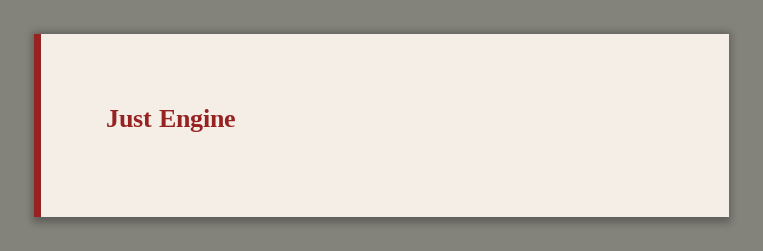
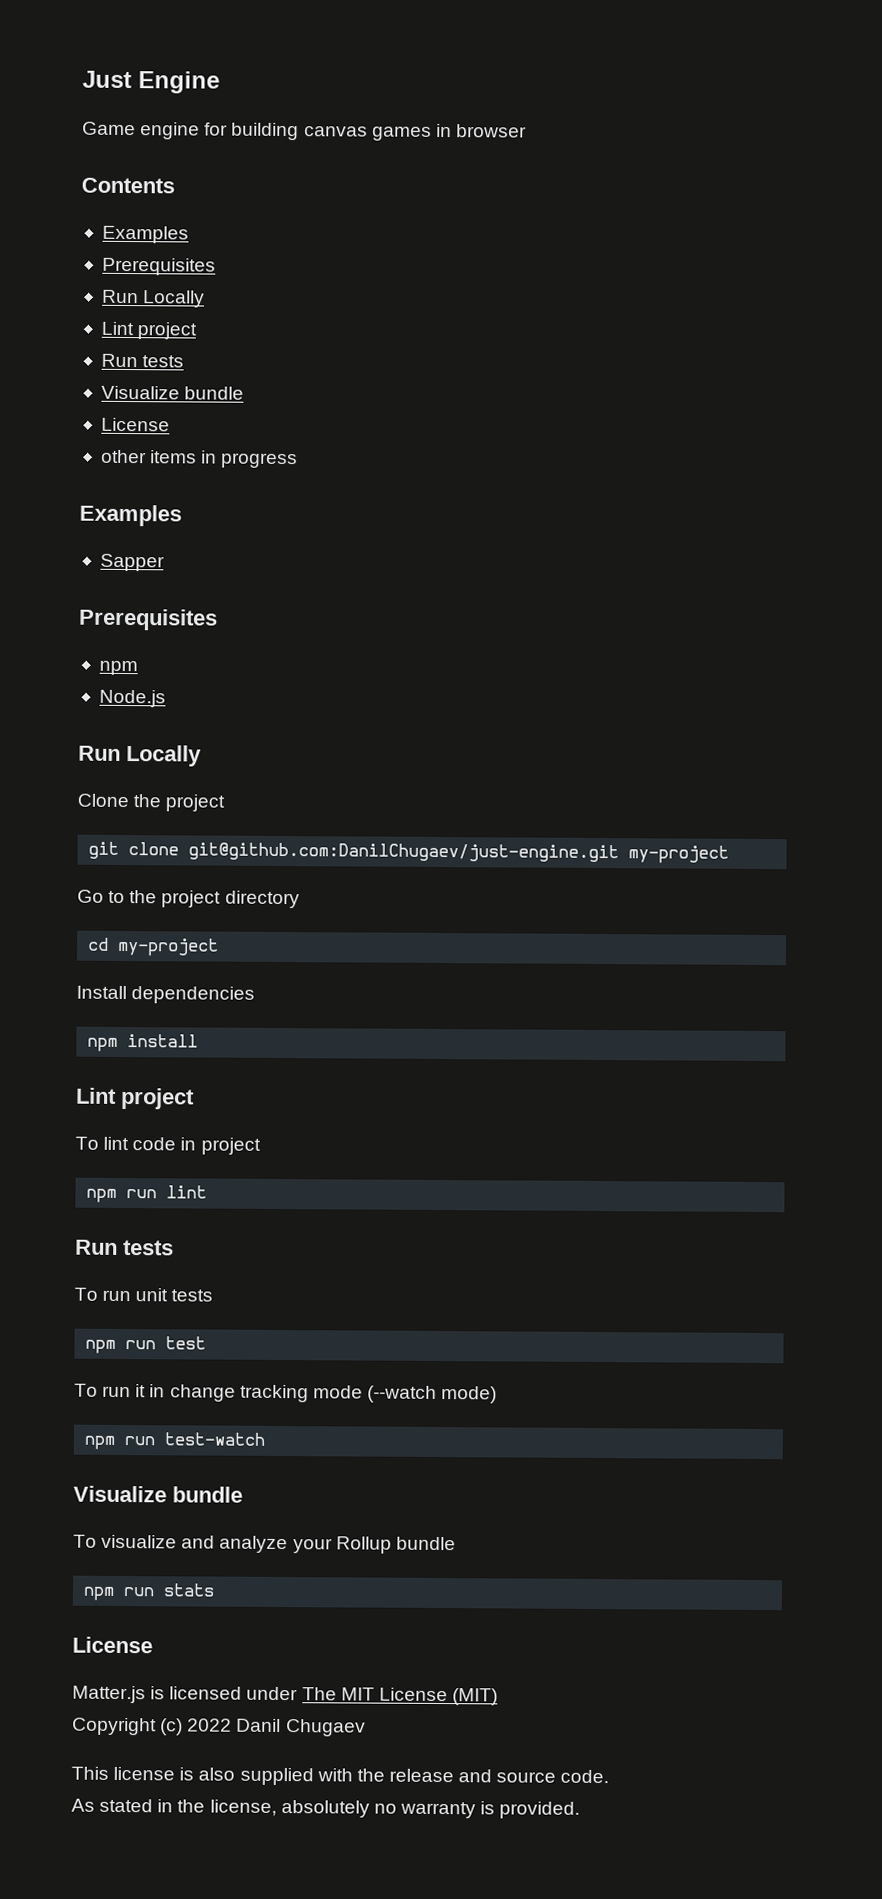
(237, 120) none -> [82,121,527,141] [81,177,175,194] [101,225,189,244] [101,257,216,276] [101,289,206,308] [100,321,198,340] [100,353,185,368] [100,385,245,400] [100,417,170,432] [100,449,299,469] [79,504,182,527] [99,553,165,572] [79,608,218,631] [98,660,138,676] [98,689,166,708] [78,745,202,767] [77,793,226,812] [88,841,730,864] [77,889,300,909] [87,937,220,957] [76,985,256,1004] [87,1034,199,1052] [76,1087,195,1110] [75,1136,261,1155] [86,1185,208,1203] [75,1239,174,1256] [74,1287,214,1302] [85,1336,207,1354] [74,1383,498,1404] [84,1432,266,1450] [73,1485,243,1503] [73,1534,456,1554] [83,1583,216,1601] [72,1636,153,1654] [72,1685,498,1706] [72,1717,366,1737] [71,1766,610,1786] [71,1798,581,1819] // Game engine for building canvas games in browser // Contents // Examples // Prerequisites // Run Locally // Lint project // Run tests // Visualize bundle // License // other items in progress // Examples // Sapper // Prerequisites // npm // Node.js // Run Locally // Clone the project // git clone git@github.com:DanilChugaev/just-engine.git my-project // Go to the project directory // cd my-project // Install dependencies // npm install // Lint project // To lint code in project // npm run lint // Run tests // To run unit tests // npm run test // To run it in change tracking mode (--watch mode) // npm run test-watch // Visualize bundle // To visualize and analyze your Rollup bundle // npm run stats // License // Matter.js is licensed under The MIT License (MIT) // Copyright (c) 2022 Danil Chugaev // This license is also supplied with the release and source code. // As stated in the license, absolutely no warranty is provided.

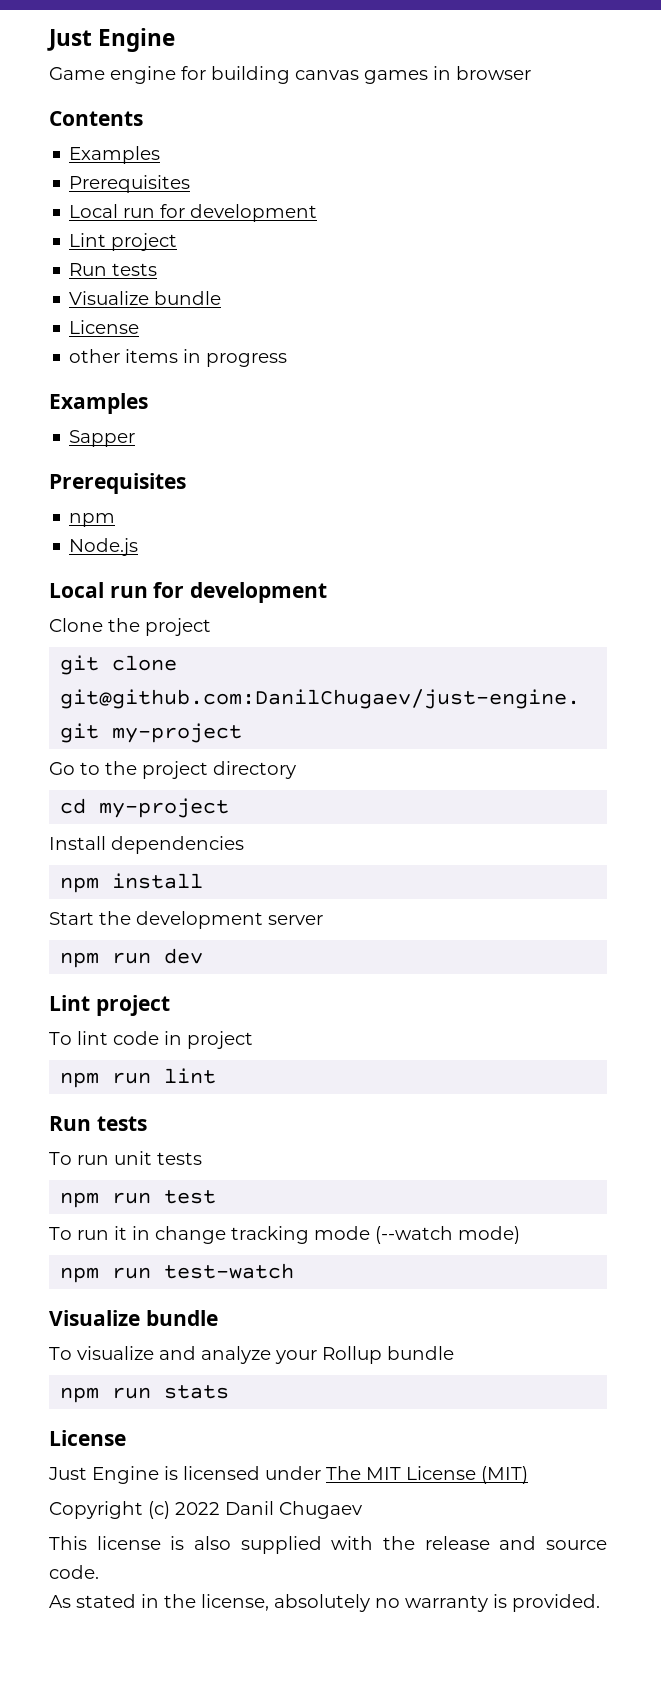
[101,289,206,308] Run Locally -> [69,204,318,222] Local run for development
[78,745,202,767] Run Locally -> [49,582,328,603] Local run for development
(199, 1041) none -> [49,911,323,929] [60,948,204,968] // Start the development server // npm run dev
[72,1685,146,1704] Matter.js -> [48,1466,159,1484] Just Engine

